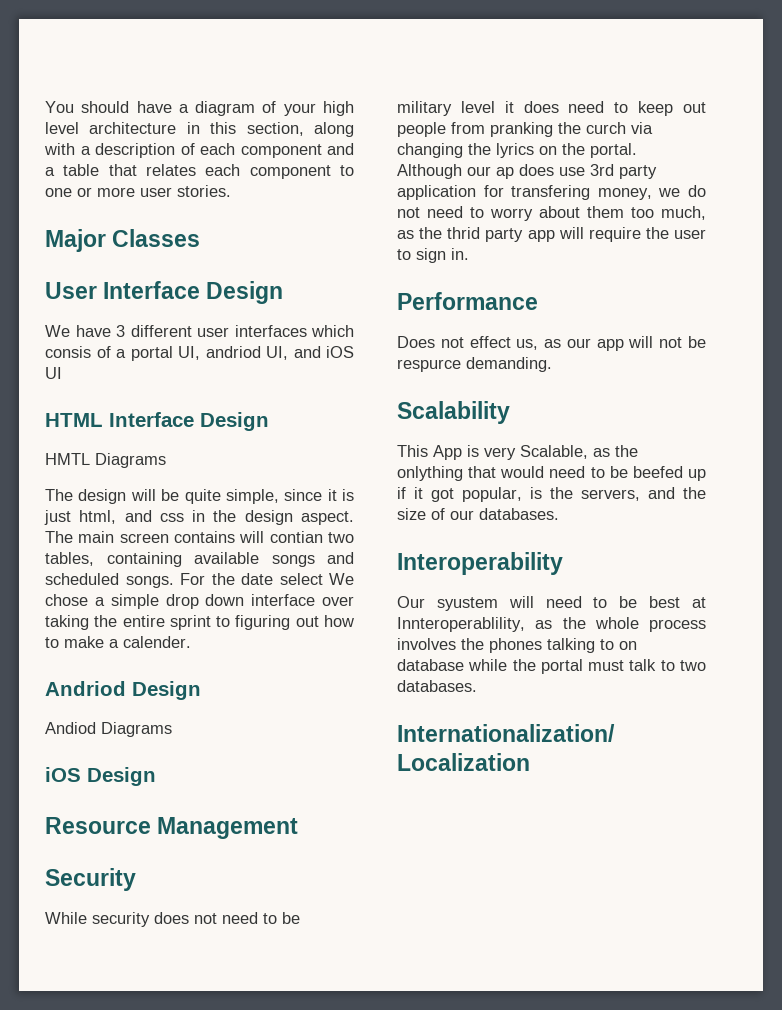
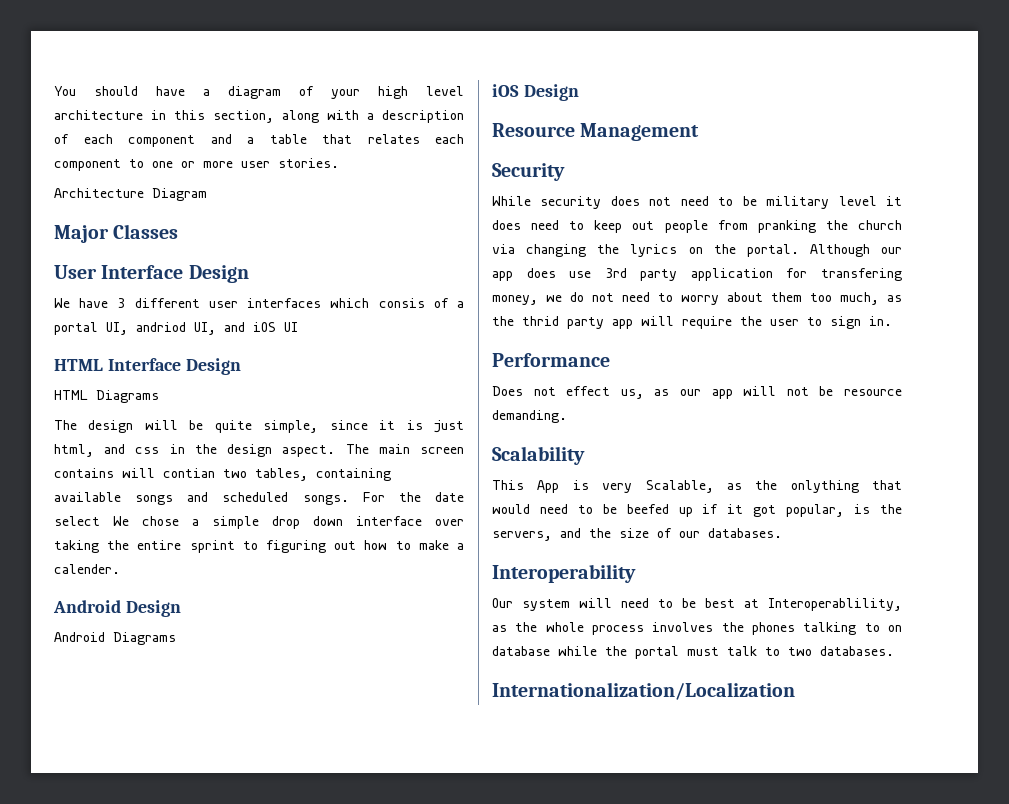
(231, 191) none -> [54,188,207,201] // Architecture Diagram
[45,453,90,465] HMTL -> [54,390,88,400] HTML
[45,681,201,700] [45,722,96,734] Andriod Design // Andiod -> [53,600,181,617] [54,632,105,642] Android Design // Android
[586,122,626,134] curch -> [858,220,902,230] church
[496,167,514,179] ap -> [492,271,513,281] app
[397,359,461,372] respurce -> [844,389,902,396] resource
[436,597,498,611] syustem -> [522,599,570,611] system
[397,617,525,632] Innteroperablility, -> [768,598,902,611] Interoperablility,

